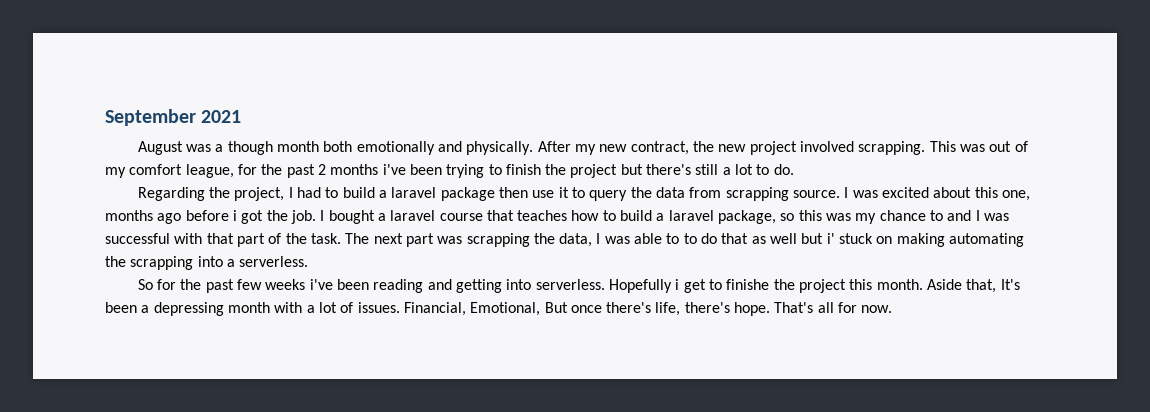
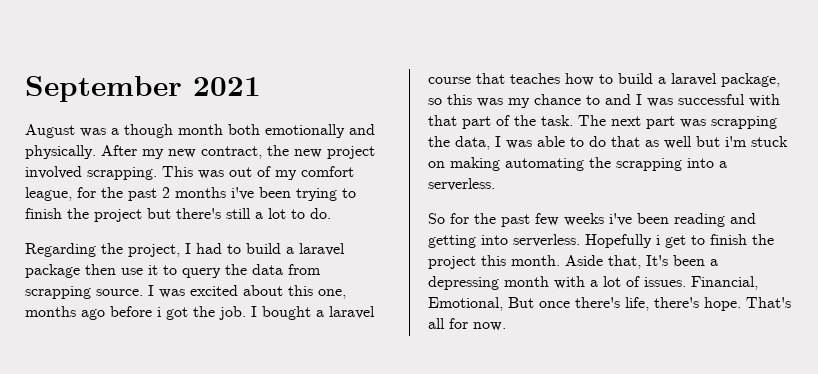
[683,233,697,244] to -> (584, 142) none
[826,233,835,244] i' -> [725,136,747,147] i'm
[726,279,770,290] finishe -> [710,234,747,245] finish

